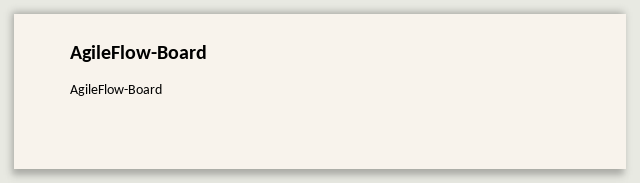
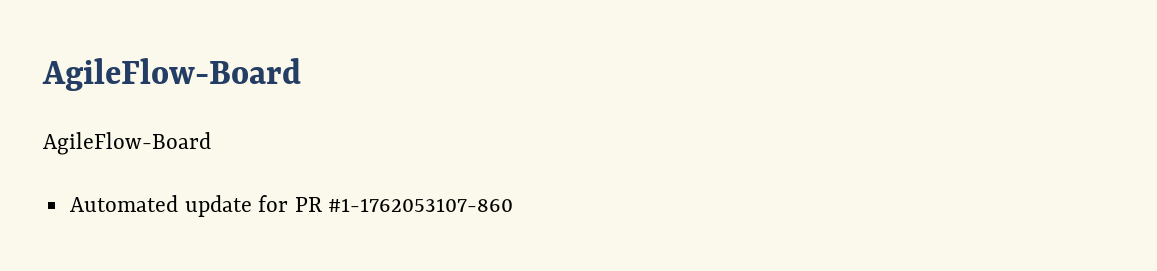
(162, 90) none -> [69,195,514,217] // Automated update for PR #1-1762053107-860

